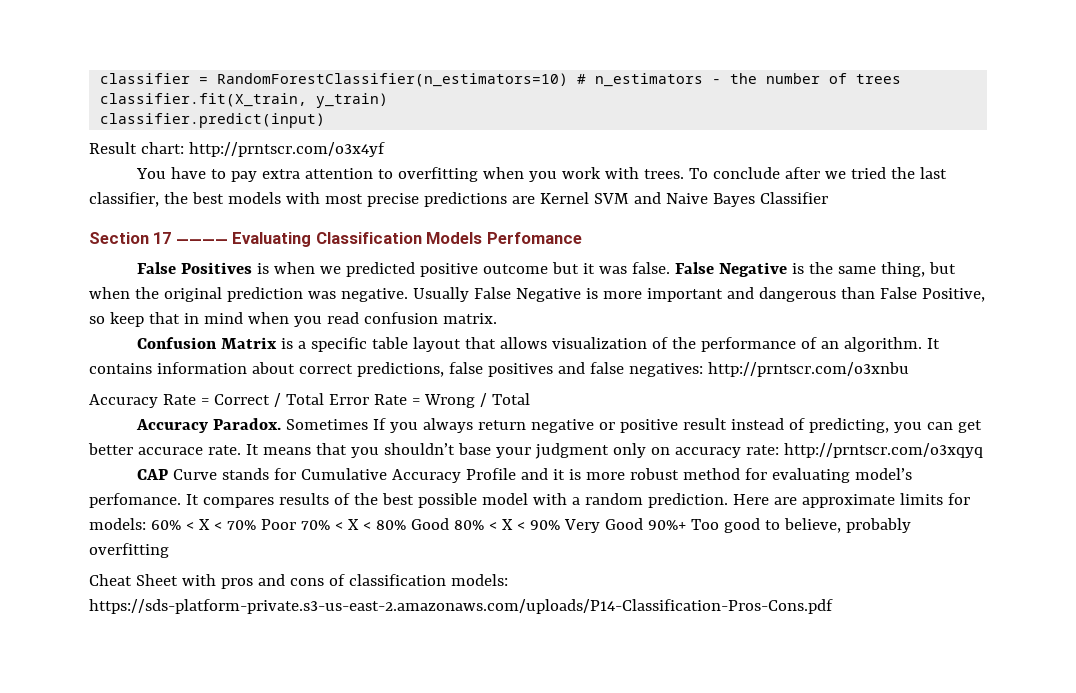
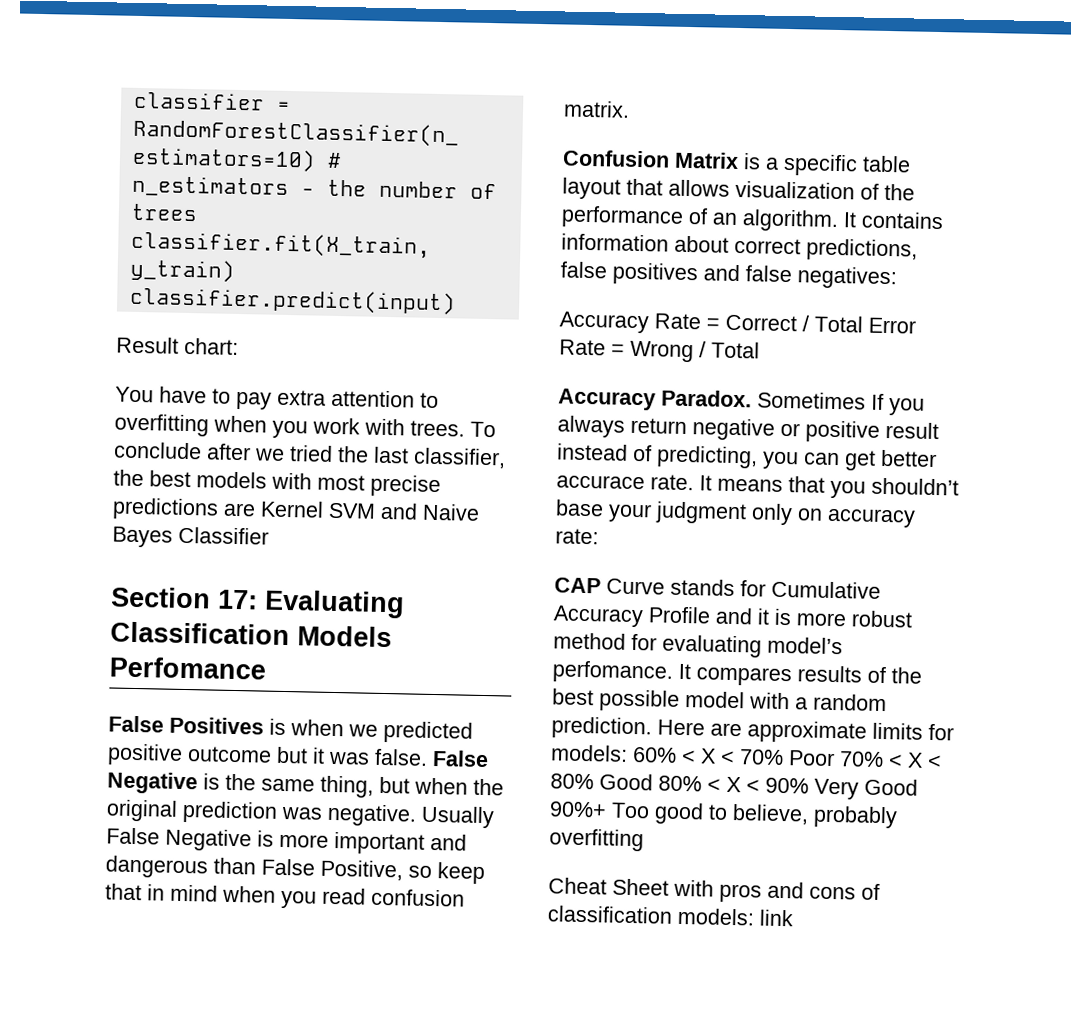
[188,142,385,157] http://prntscr.com/o3x4yf -> (239, 346) none
[153,232,228,244] 17 ———— -> [217,589,258,610] 17:
[707,362,909,377] http://prntscr.com/o3xnbu -> (897, 278) none
[783,443,983,458] http://prntscr.com/o3xqyq -> (599, 536) none
[89,599,833,614] https://sds-platform-private.s3-us-east-2.amazonaws.com/uploads/P14-Classification-Pros-Cons.pdf -> [759,909,794,927] link

